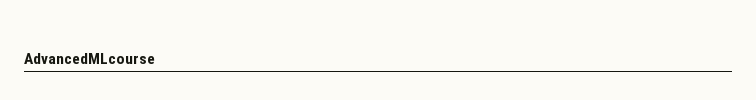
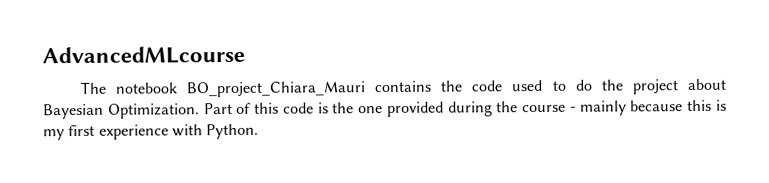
(155, 58) none -> [79,78,727,98] [43,99,727,120] [43,123,260,141] // The notebook BO_project_Chiara_Mauri contains the code used to do the project about Bayesian Optimization. Part of this code is the one provided during the course - mainly because this is my first experience with Python.

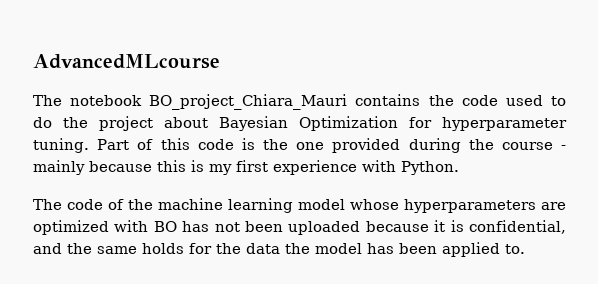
[107,103,200,119] Optimization. -> [299,116,567,131] [33,138,89,153] Optimization for hyperparameter tuning.
(260, 131) none -> [33,198,566,213] [33,220,566,235] [33,242,525,257] // The code of the machine learning model whose hyperparameters are optimized with BO has not been uploaded because it is confidential, and the same holds for the data the model has been applied to.

